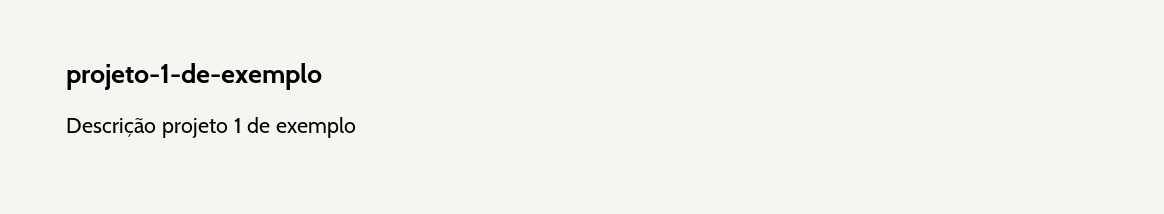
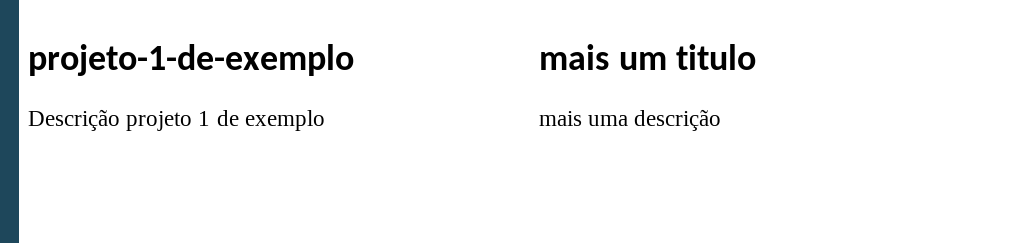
(357, 127) none -> [539,44,757,70] [539,109,722,131] // mais um titulo // mais uma descrição

